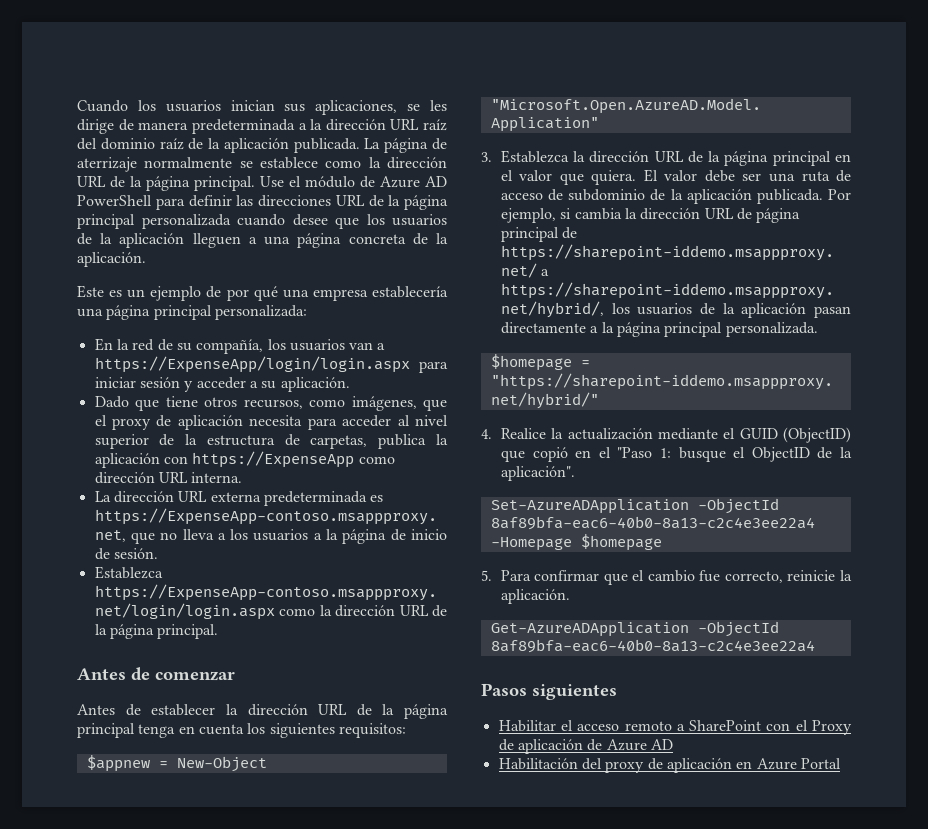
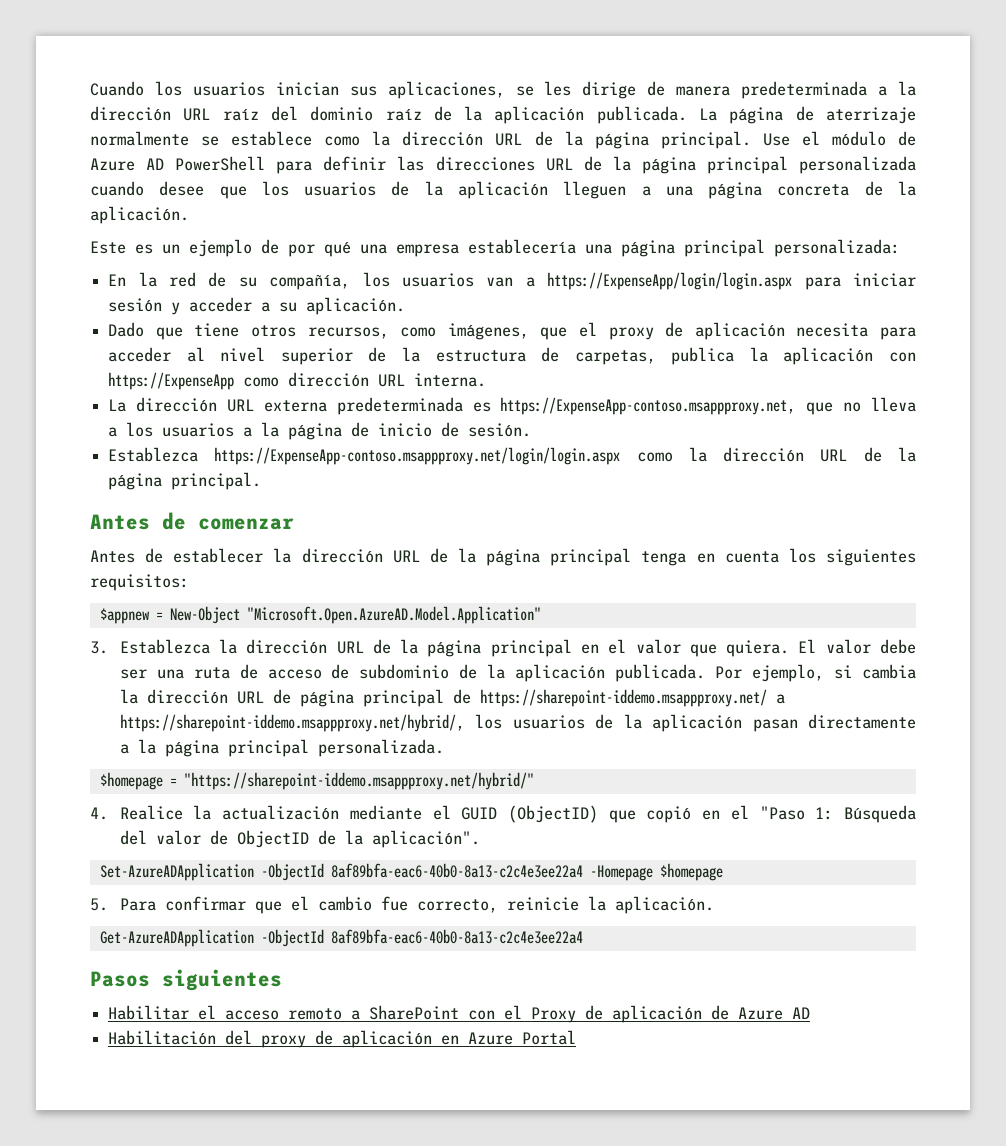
[678,447,746,462] busque el -> [844,805,916,823] [119,830,228,845] Búsqueda del valor de

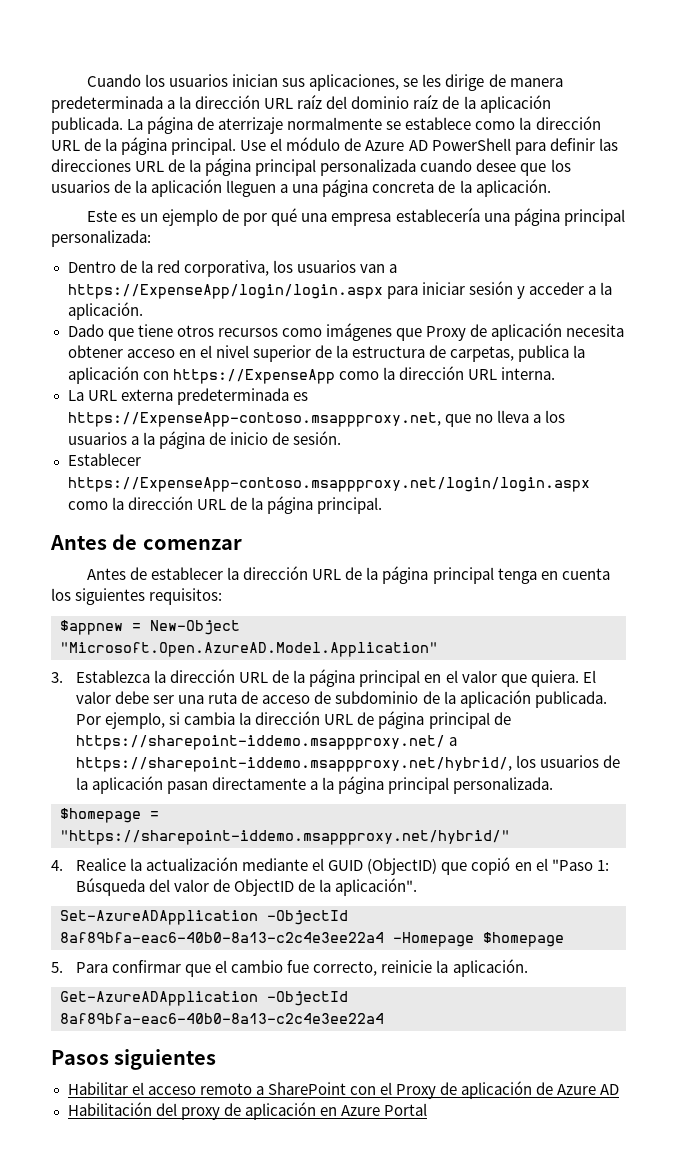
[108,272,351,290] En la red de su compañía, -> [67,260,269,277] Dentro de la red corporativa,
[279,302,298,312] su -> [599,282,612,295] la
[307,322,916,340] [108,347,205,362] recursos, como imágenes, que el proxy de aplicación necesita para acceder al -> [217,323,625,341] [67,345,212,358] recursos como imágenes que Proxy de aplicación necesita obtener acceso en el
(280, 382) none -> [382,367,395,380] la
[136,397,218,412] dirección -> (84, 395) none
[108,447,199,462] Establezca -> [67,453,141,466] Establecer

